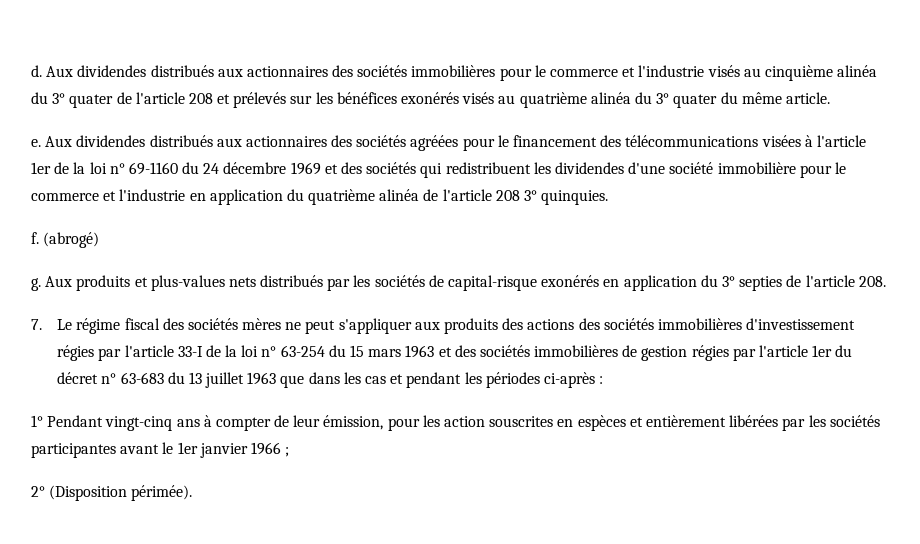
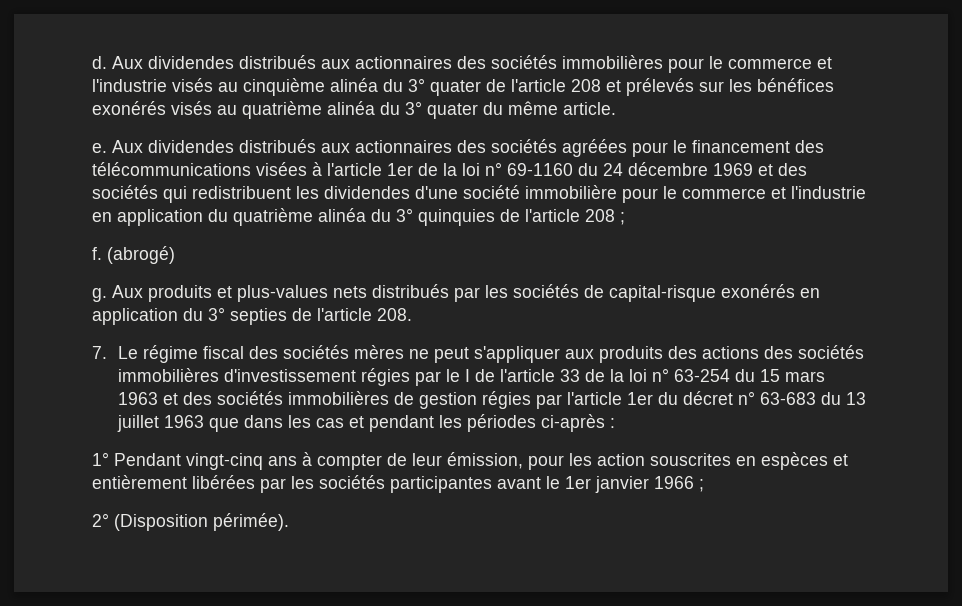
[423,189,609,205] de l'article 208 3° quinquies. -> [371,208,625,226] du 3° quinquies de l'article 208 ;
[124,345,203,357] l'article 33-I -> [446,369,581,382] le I de l'article 33

